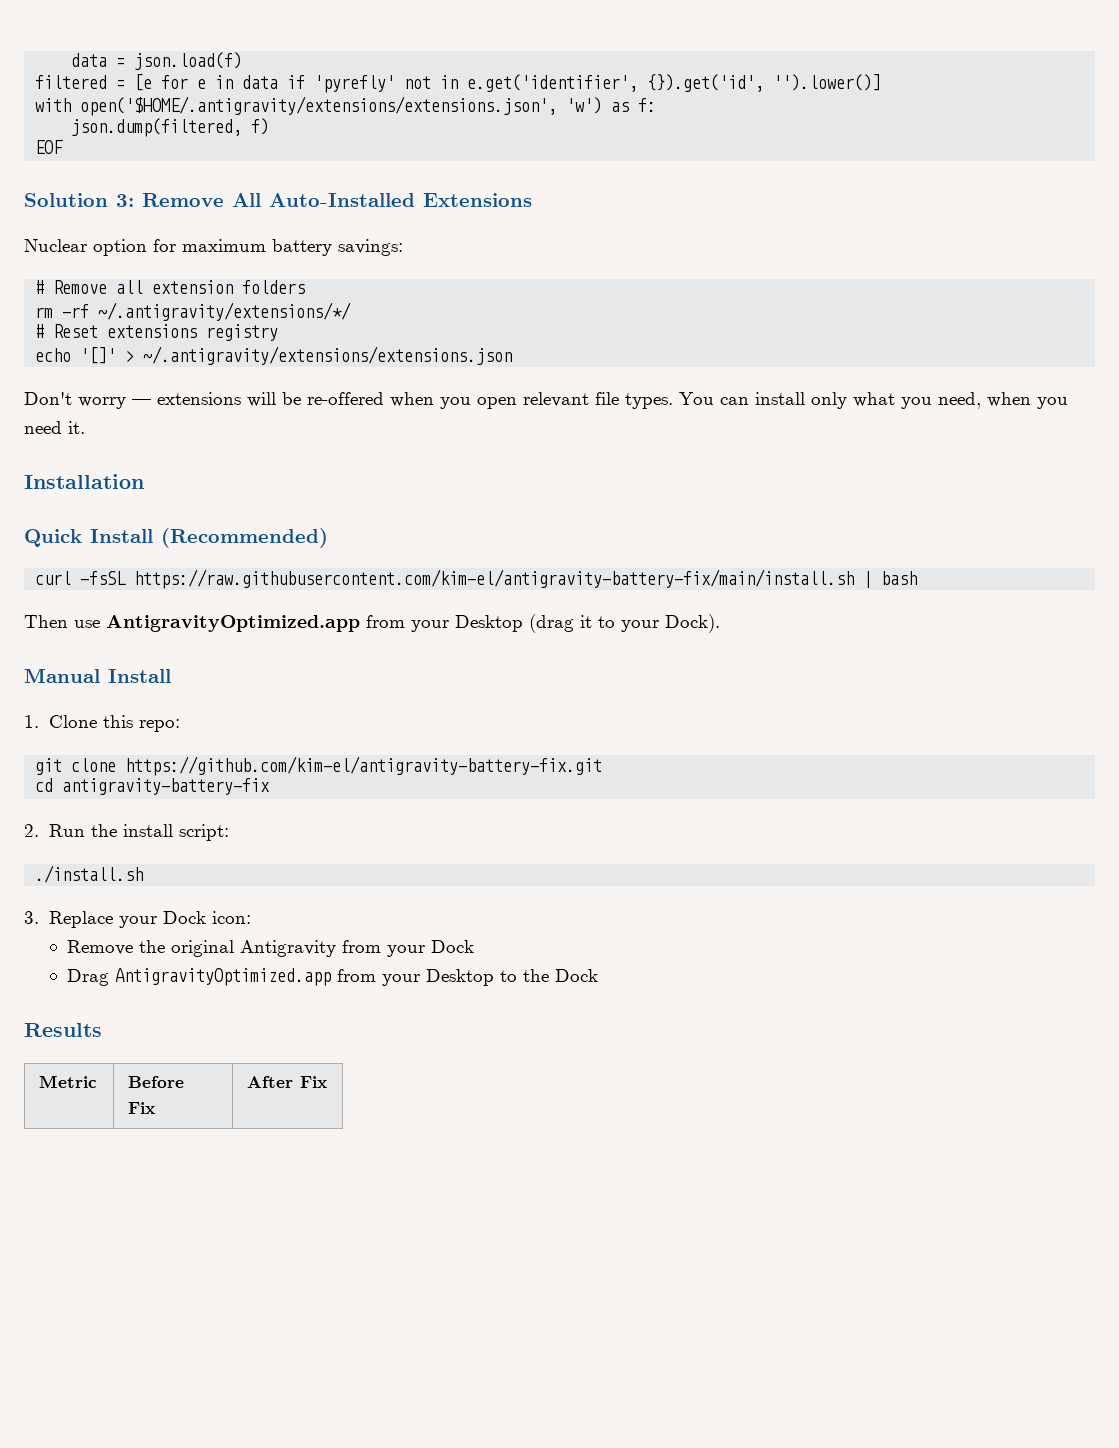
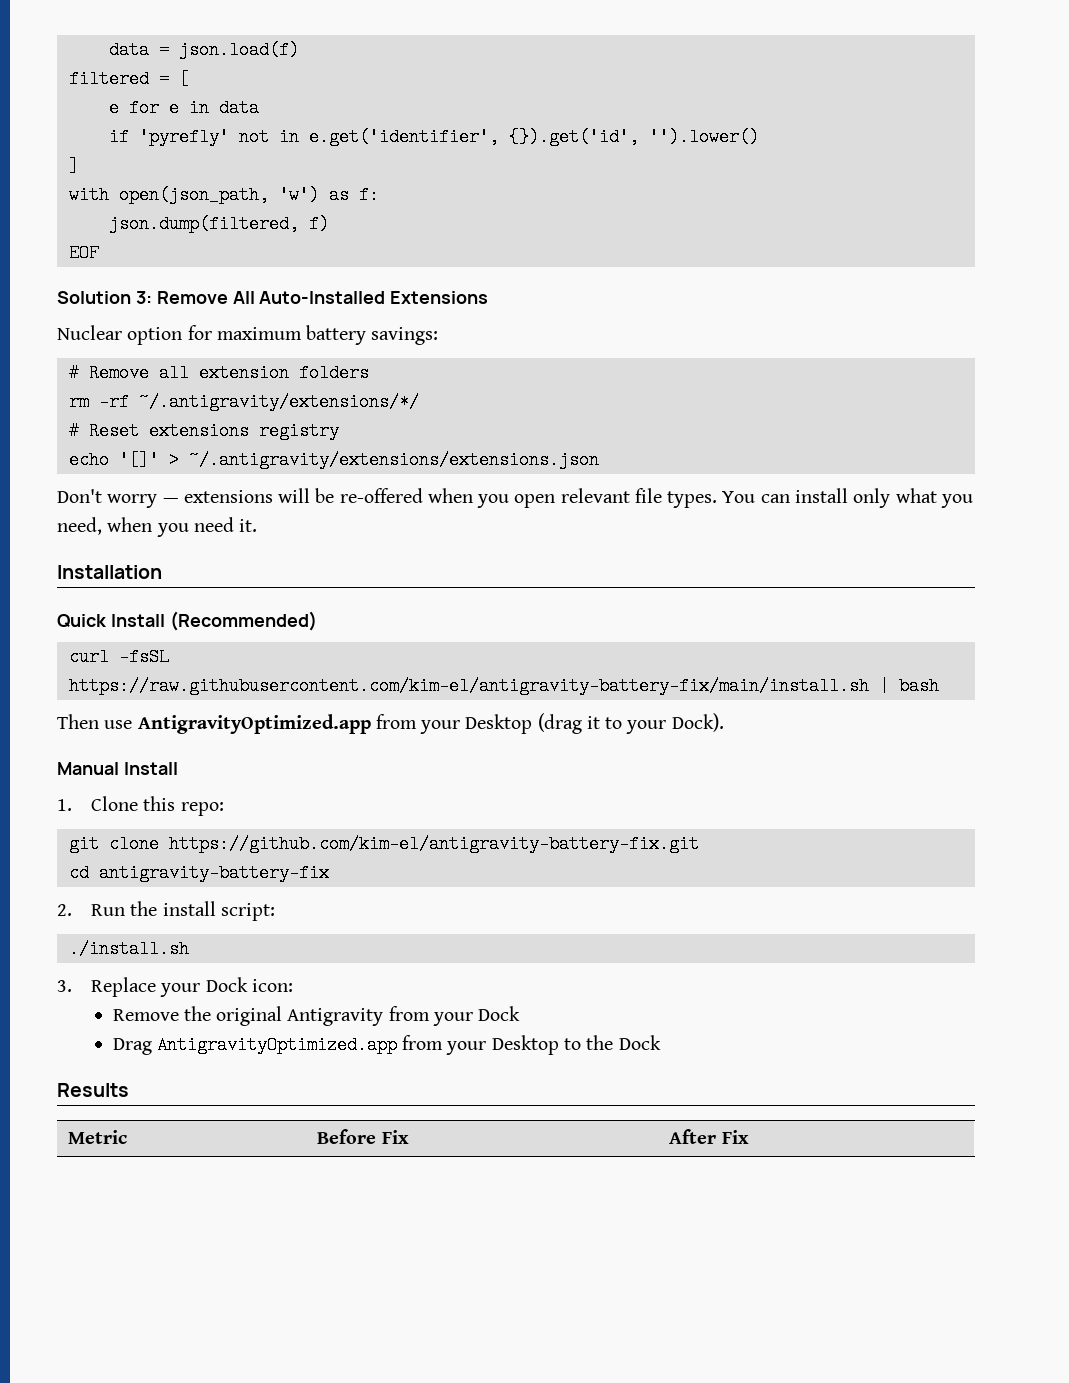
[134,74,153,91] [e -> [178,70,189,88] [108,99,119,117] [ // e
(279, 82) none -> (259, 108) //
[773,74,882,91] '').lower()] -> [648,128,759,146] [68,157,79,175] '').lower() // ]
[80,96,558,116] open('$HOME/.antigravity/extensions/extensions.json', -> [118,186,269,204] open(json_path,

